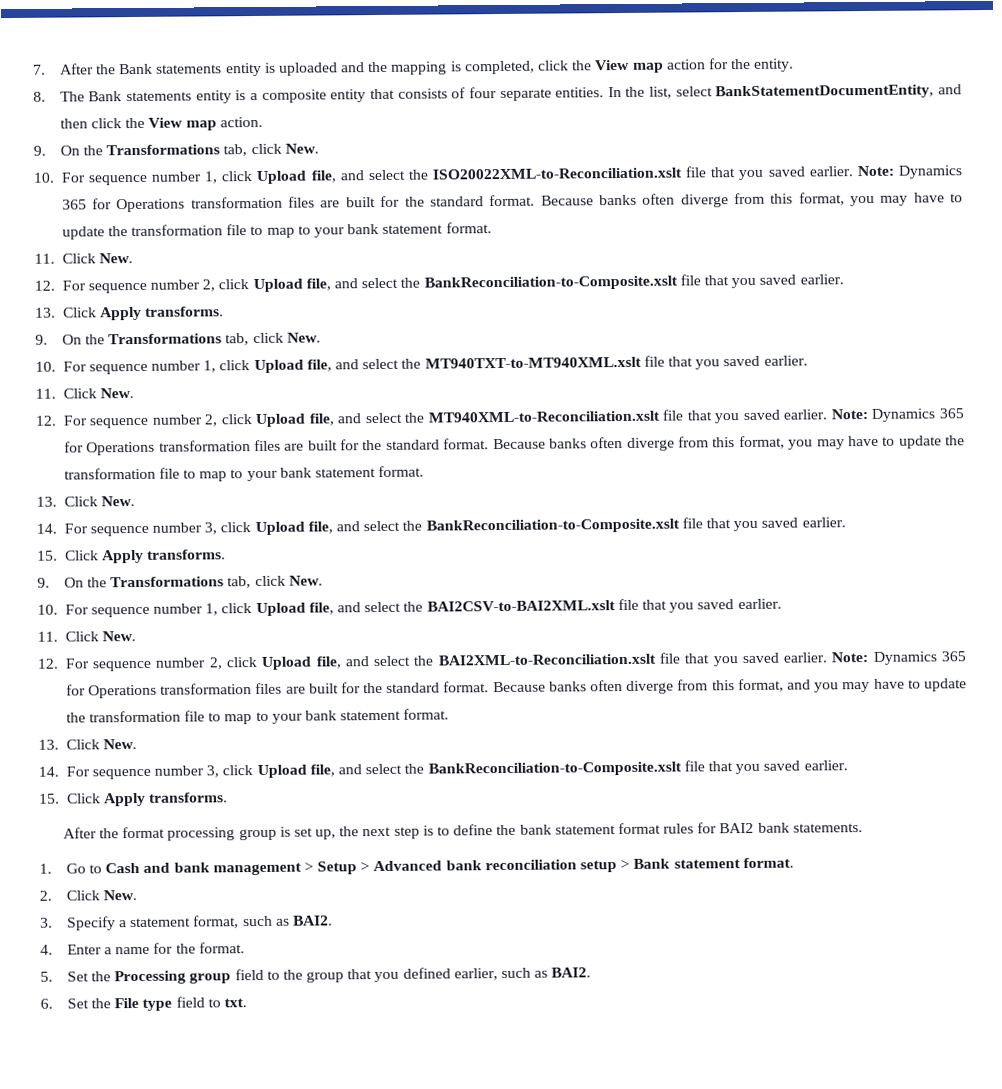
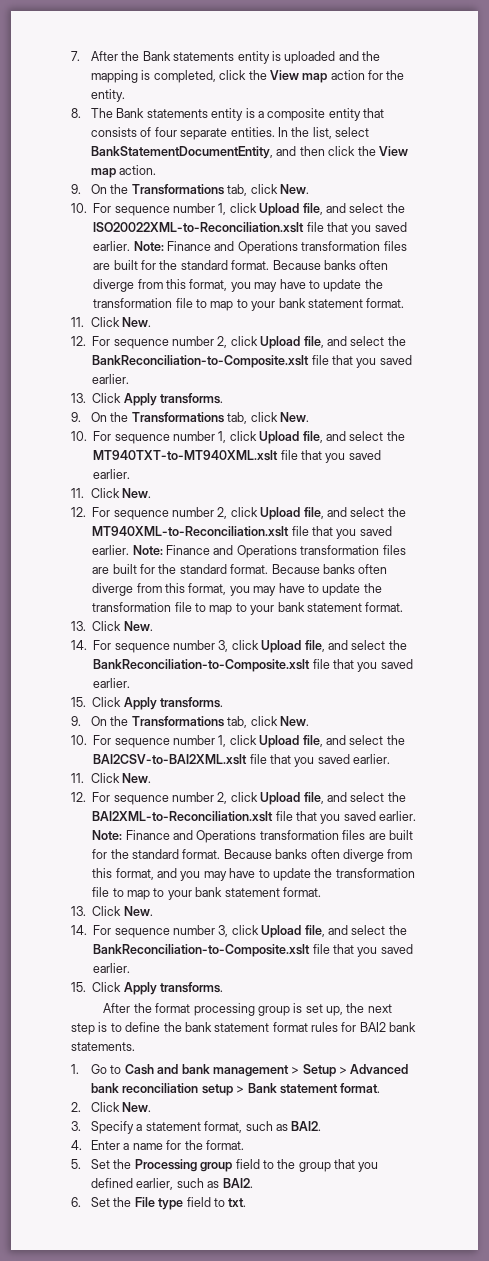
[897,165,963,179] [61,198,113,210] Dynamics 365 for -> [167,241,235,251] Finance and
[871,408,965,422] [63,441,84,453] Dynamics 365 for -> [166,545,234,555] Finance and
[872,651,966,665] [65,684,86,696] Dynamics 365 for -> [125,830,193,840] Finance and

